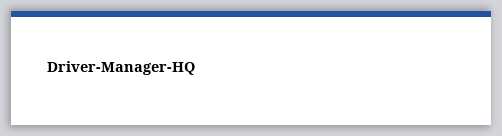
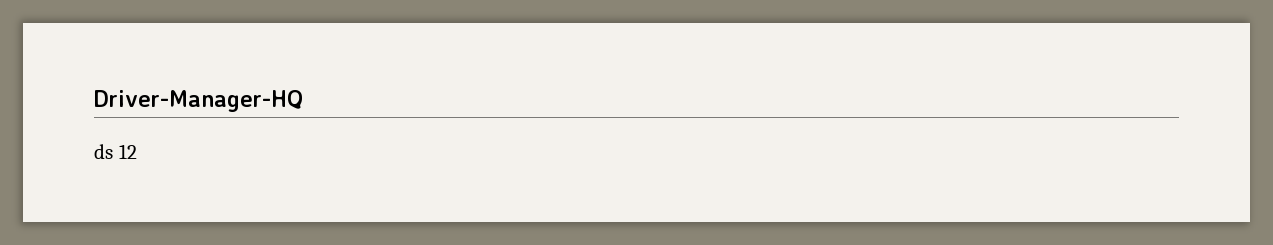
(195, 68) none -> [94,144,137,159] // ds 12

